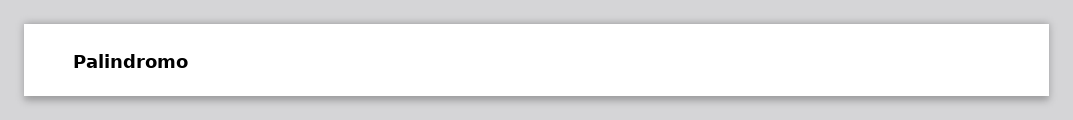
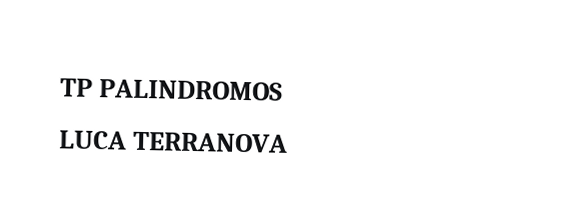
[73,54,188,68] Palindromo -> [60,78,284,101] [59,130,289,153] TP PALINDROMOS // LUCA TERRANOVA

